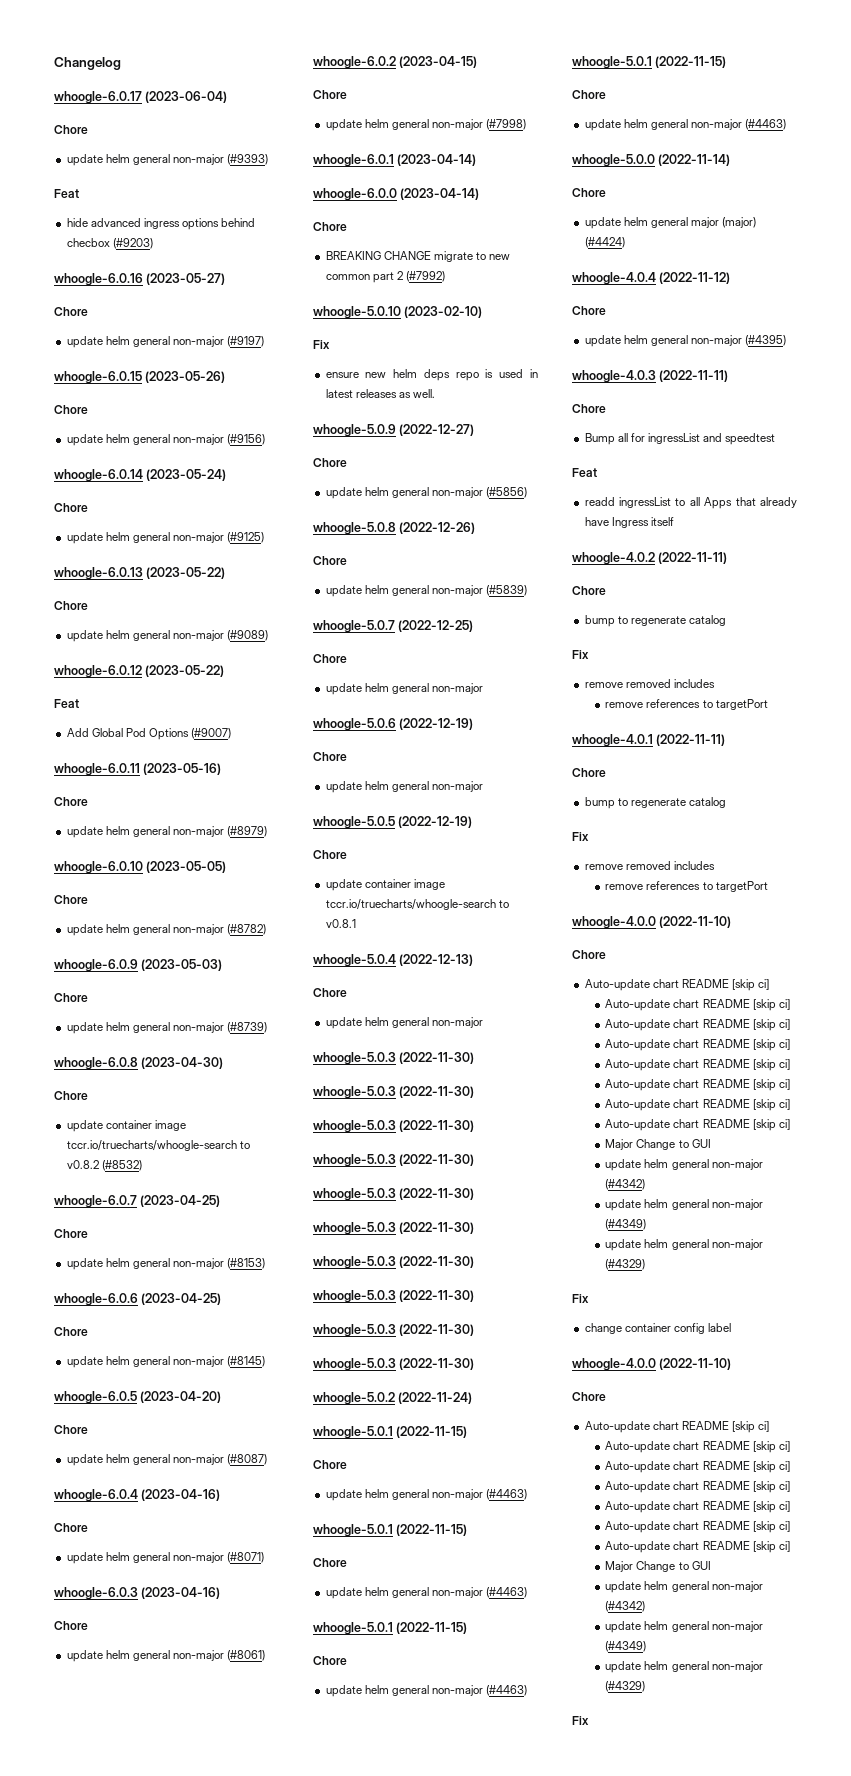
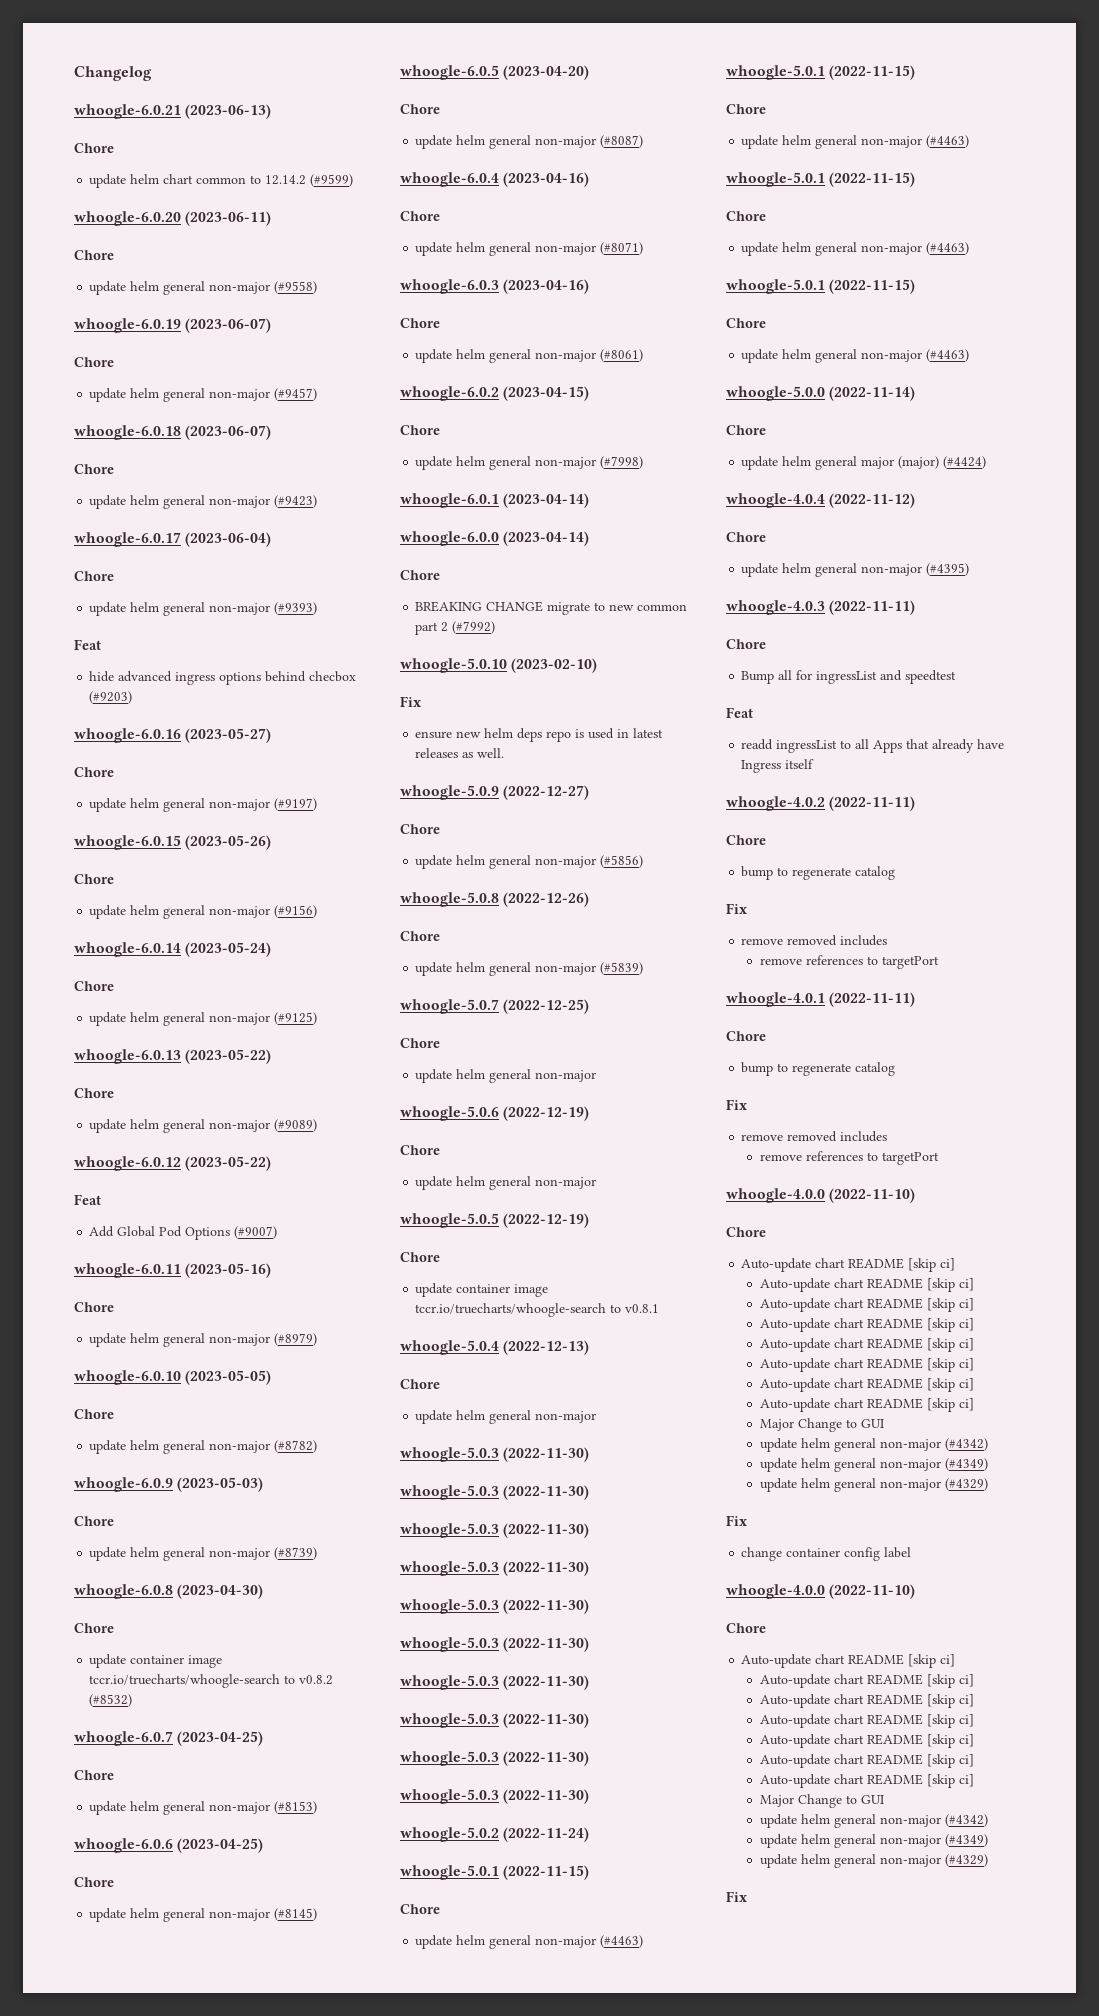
(121, 63) none -> [74,104,272,119] [74,143,114,153] [89,174,354,188] [74,211,272,226] [74,250,114,260] [89,281,318,295] [74,318,272,333] [74,357,114,367] [89,388,318,402] [74,425,272,440] [74,464,114,474] [89,495,318,509] // whoogle-6.0.21 (2023-06-13) // Chore // update helm chart common to 12.14.2 (#9599) // whoogle-6.0.20 (2023-06-11) // Chore // update helm general non-major (#9558) // whoogle-6.0.19 (2023-06-07) // Chore // update helm general non-major (#9457) // whoogle-6.0.18 (2023-06-07) // Chore // update helm general non-major (#9423)

